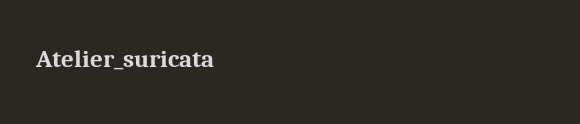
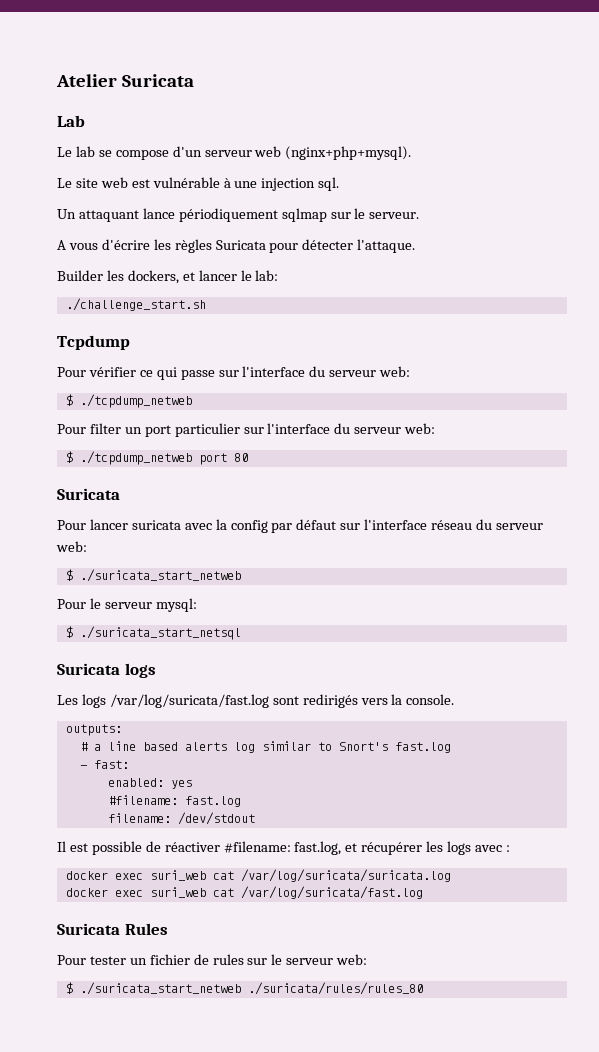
[35,50,214,70] Atelier_suricata -> [56,74,194,87] [57,115,85,127] [57,146,412,160] [57,177,340,191] [57,208,420,222] [57,239,416,253] [57,270,279,284] [65,298,206,311] [57,335,130,350] [57,366,411,380] [65,394,192,408] [57,423,436,437] [65,451,248,465] [57,488,120,500] [57,519,543,533] [56,541,87,552] [65,569,241,582] [57,598,197,612] [65,626,241,640] [57,663,156,678] [57,694,455,708] [65,724,122,736] [79,741,451,753] [79,760,129,769] [107,778,192,789] [107,795,241,807] [107,812,255,825] [57,841,510,855] [65,869,451,882] [65,886,423,899] [57,923,168,935] [57,954,368,965] [65,982,423,995] Atelier Suricata // Lab // Le lab se compose d'un serveur web (nginx+php+mysql). // Le site web est vulnérable à une injection sql. // Un attaquant lance périodiquement sqlmap sur le serveur. // A vous d'écrire les règles Suricata pour détecter l'attaque. // Builder les dockers, et lancer le lab: // ./challenge_start.sh // Tcpdump // Pour vérifier ce qui passe sur l'interface du serveur web: // $ ./tcpdump_netweb // Pour filter un port particulier sur l'interface du serveur web: // $ ./tcpdump_netweb port 80 // Suricata // Pour lancer suricata avec la config par défaut sur l'interface réseau du serveur web: // $ ./suricata_start_netweb // Pour le serveur mysql: // $ ./suricata_start_netsql // Suricata logs // Les logs /var/log/suricata/fast.log sont redirigés vers la console. // outputs: // # a line based alerts log similar to Snort's fast.log // - fast: // enabled: yes // #filename: fast.log // filename: /dev/stdout // Il est possible de réactiver #filename: fast.log, et récupérer les logs avec : // docker exec suri_web cat /var/log/suricata/suricata.log // docker exec suri_web cat /var/log/suricata/fast.log // Suricata Rules // Pour tester un fichier de rules sur le serveur web: // $ ./suricata_start_netweb ./suricata/rules/rules_80

